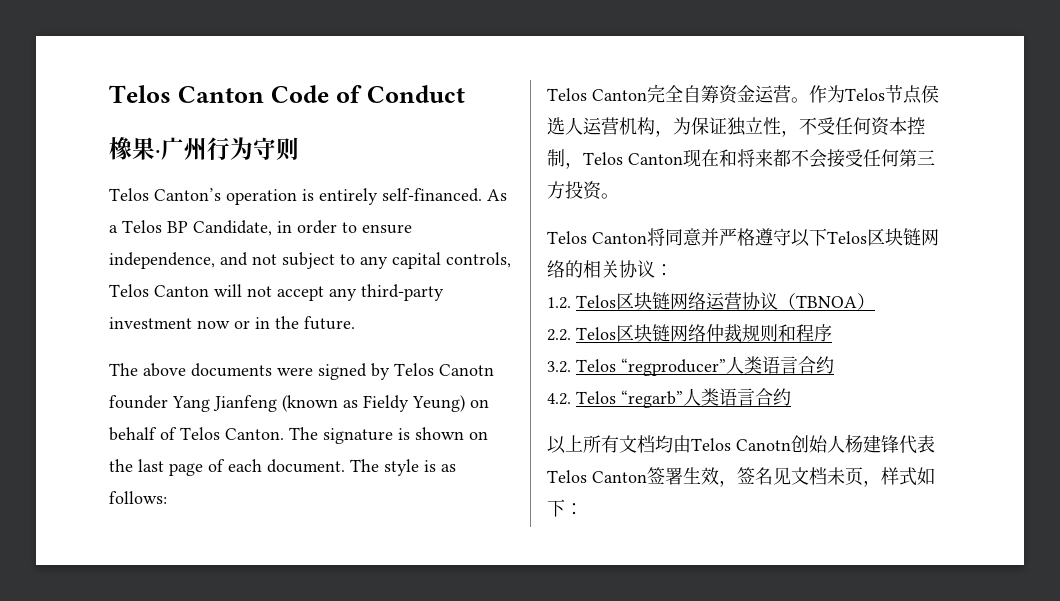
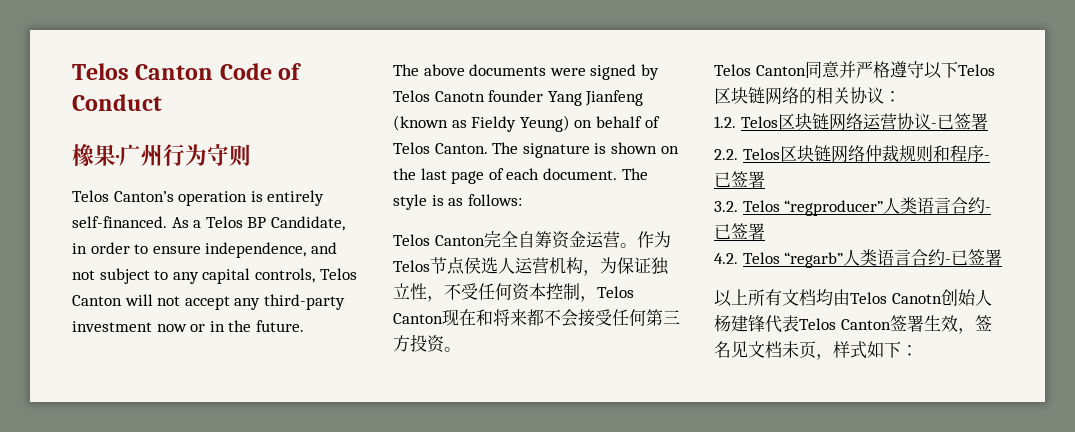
[647,228,665,246] 将 -> (806, 70) none
[778,293,875,310] （TBNOA） -> [930,113,988,130] -已签署
(832, 333) none -> [983,155,990,160] [714,171,765,188] -已签署
(834, 365) none -> [985,207,992,212] [714,223,765,240] -已签署
(791, 397) none -> [945,249,1003,266] -已签署

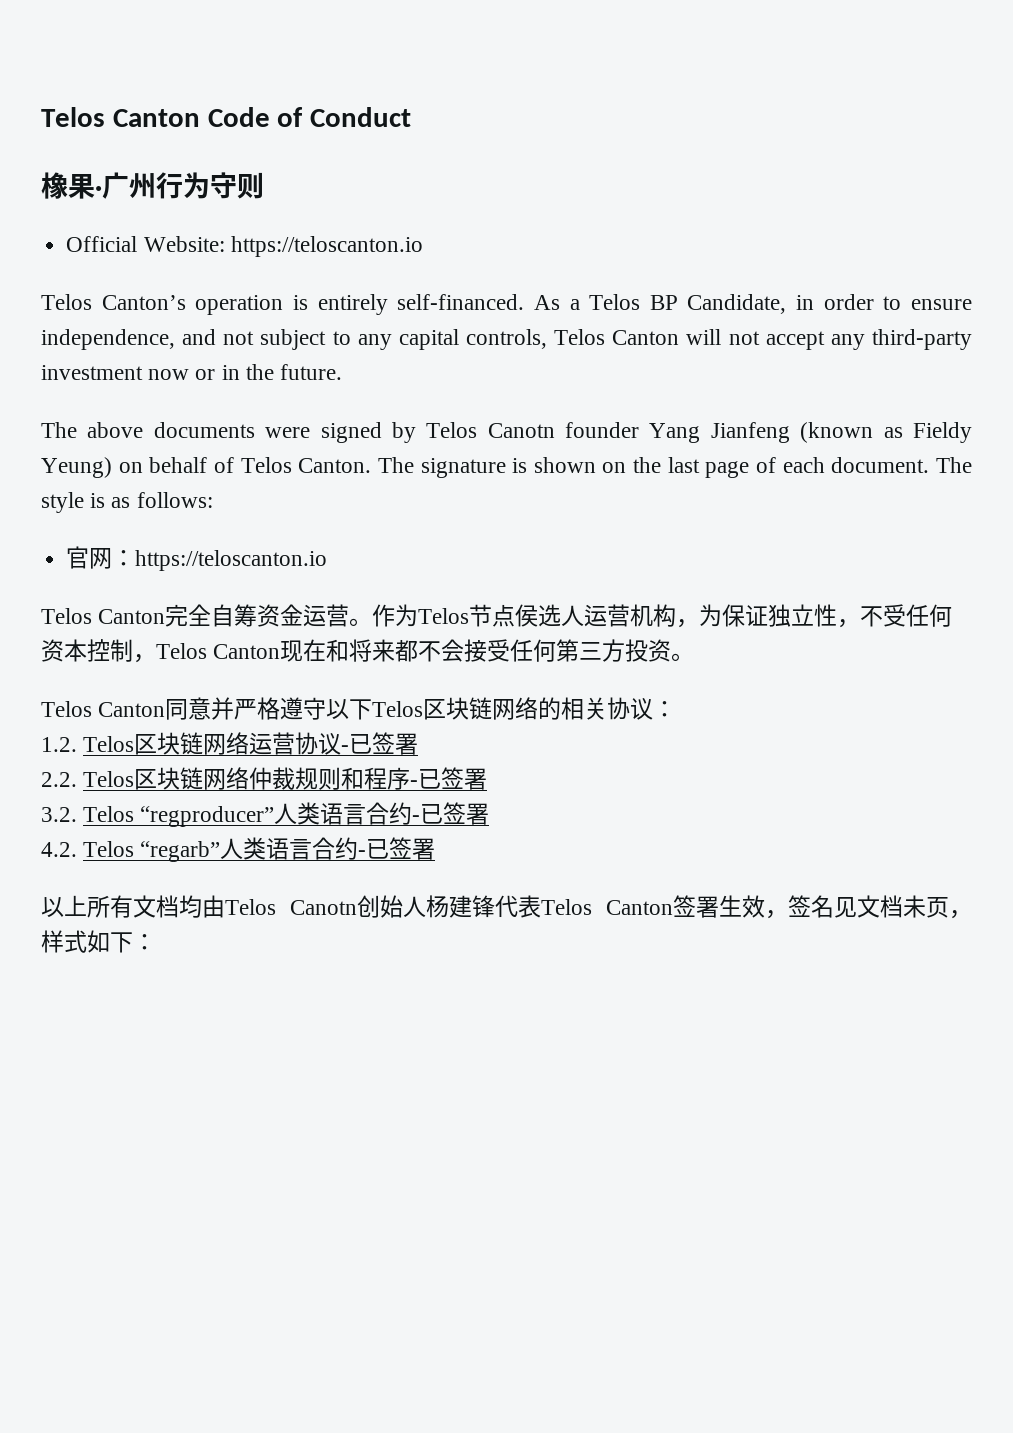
(251, 155) none -> [66,236,423,257] // Official Website: https://teloscanton.io
(522, 200) none -> [66,546,328,571] // 官网：https://teloscanton.io

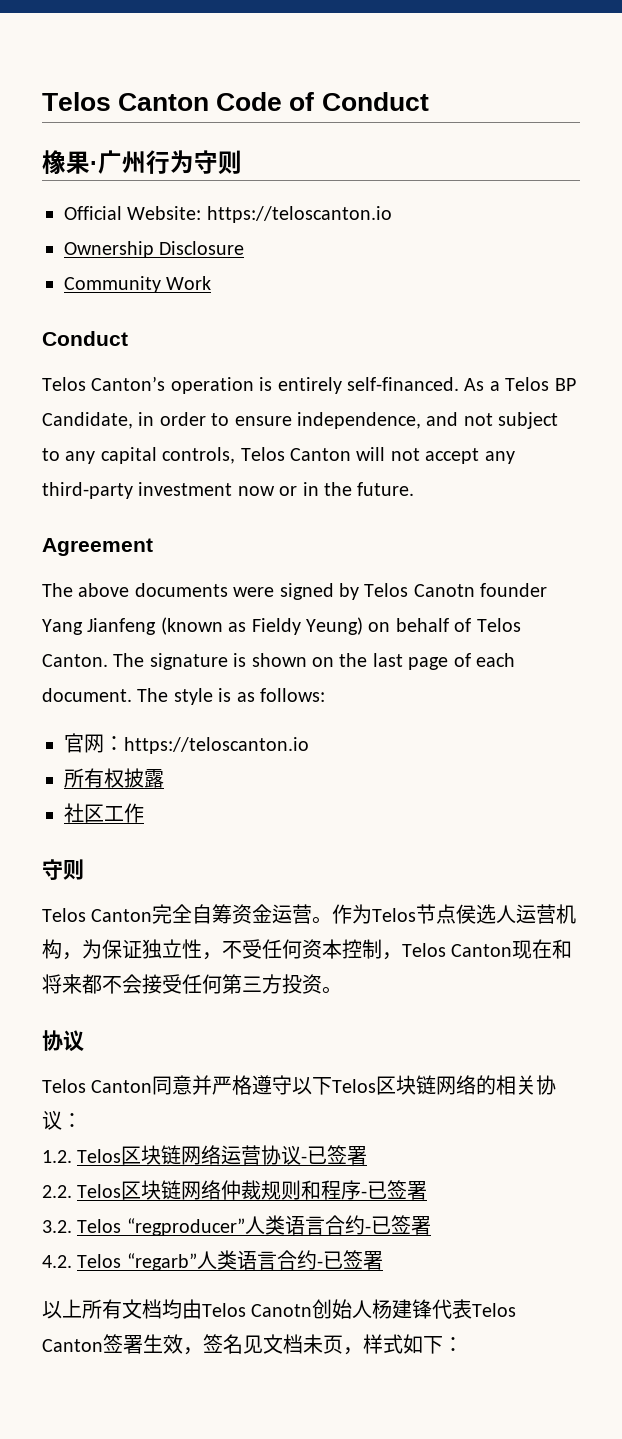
(423, 246) none -> [64,241,245,258] [64,276,212,293] [42,331,128,346] // Ownership Disclosure // Community Work // Conduct
(343, 372) none -> [42,538,153,556] // Agreement
(328, 560) none -> [64,768,164,788] [64,803,144,823] [42,859,84,880] // 所有权披露 // 社区工作 // 守则
(695, 657) none -> [42,1030,84,1052] // 协议

